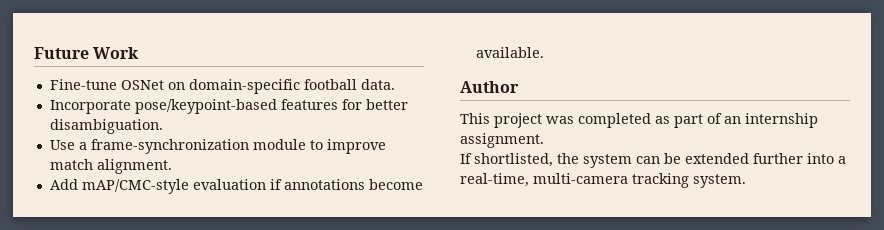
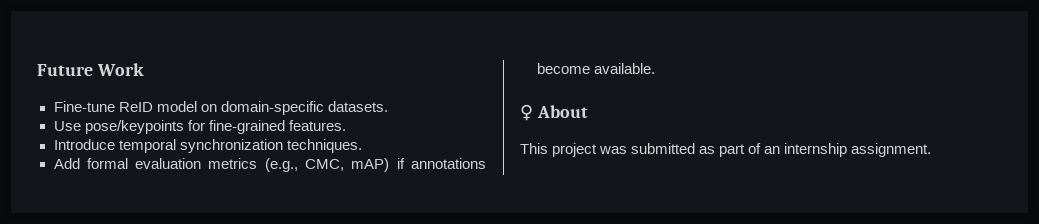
[120,79,395,94] [49,99,408,114] [49,119,163,134] [49,139,386,154] [49,159,172,174] [49,179,266,194] OSNet on domain-specific football data. // Incorporate pose/keypoint-based features for better disambiguation. // Use a frame-synchronization module to improve match alignment. // Add mAP/CMC-style evaluation -> [118,101,388,115] [53,120,346,134] [53,139,362,153] [53,158,390,172] ReID model on domain-specific datasets. // Use pose/keypoints for fine-grained features. // Introduce temporal synchronization techniques. // Add formal evaluation metrics (e.g., CMC, mAP)
[460,81,519,93] Author -> [520,104,588,121] ♀ About
[578,113,651,128] completed -> [631,143,696,154] submitted
[460,153,846,168] [460,173,746,188] // If shortlisted, the system can be extended further into a real-time, multi-camera tracking system. -> (932, 150) none

